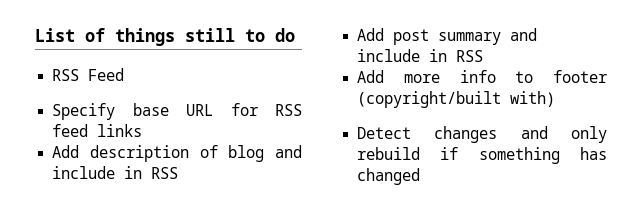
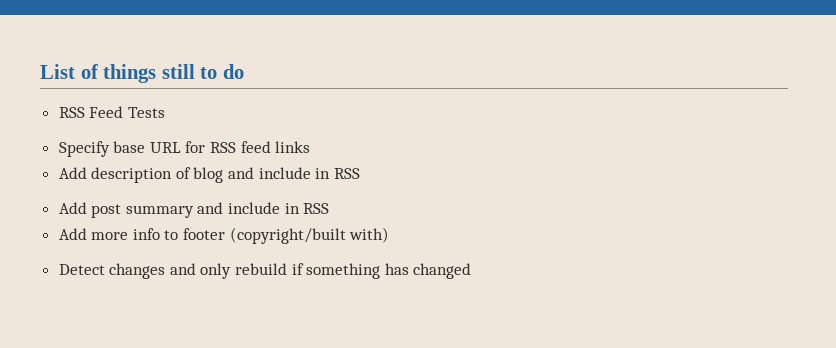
(125, 74) none -> [127,107,165,118] Tests

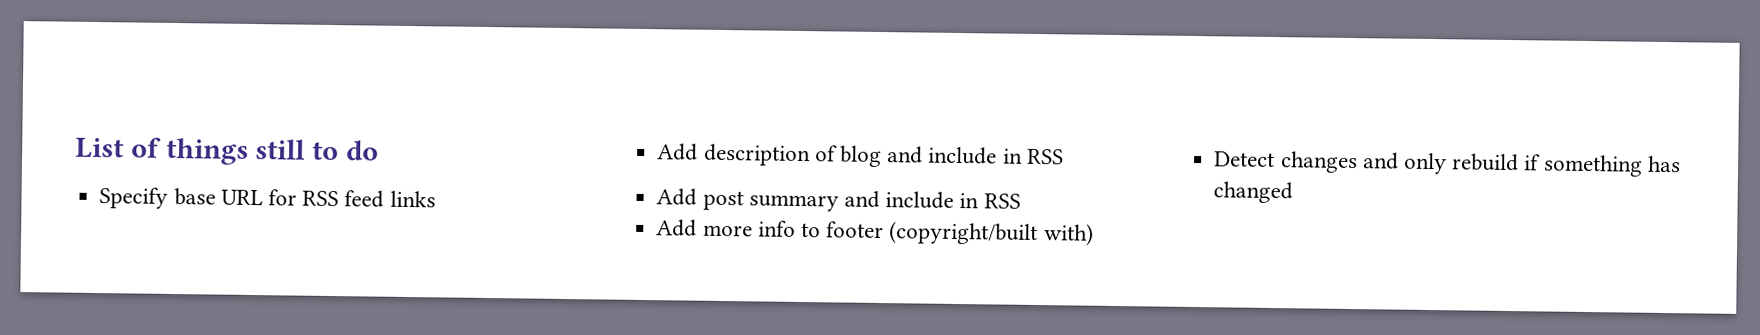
[58,106,165,118] // RSS Feed Tests -> (380, 150) none

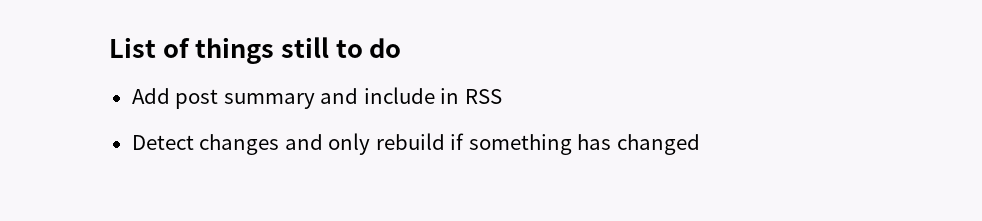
[99,187,436,209] [657,143,1064,168] // Specify base URL for RSS feed links // Add description of blog and include in RSS -> (402, 48) none
[656,219,1094,246] // Add more info to footer (copyright/built with) -> (502, 96) none

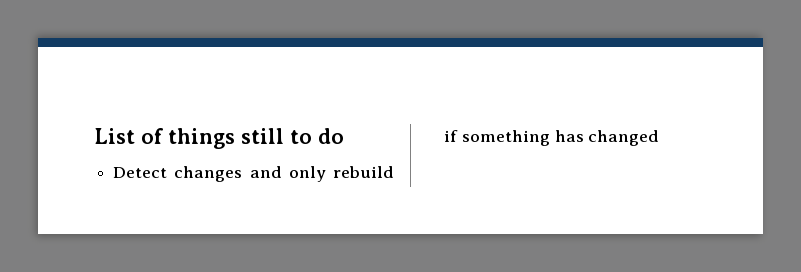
[131,87,502,109] // Add post summary and include in RSS -> (344, 136) none

